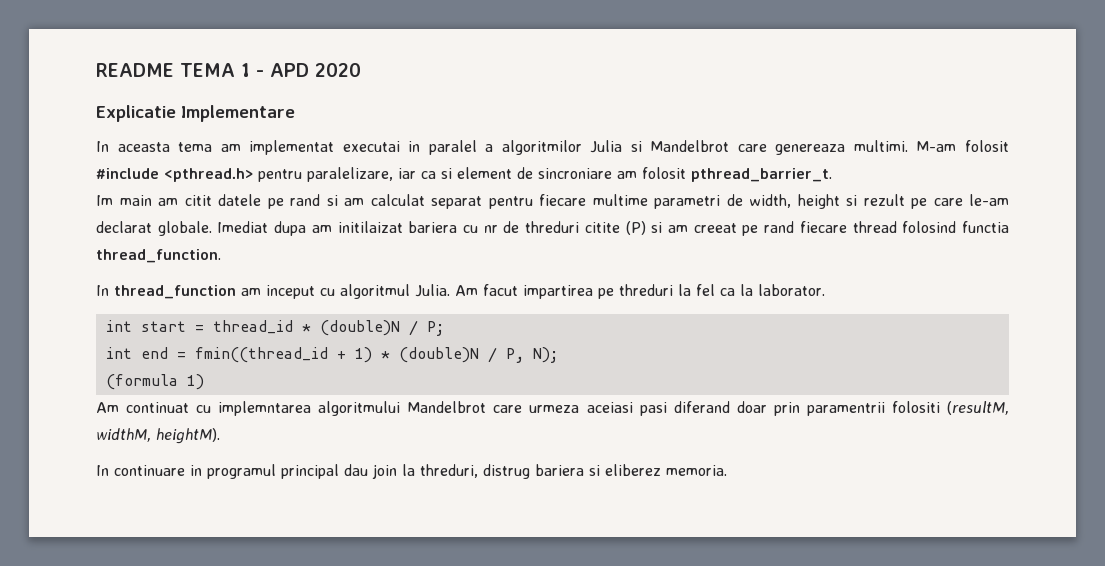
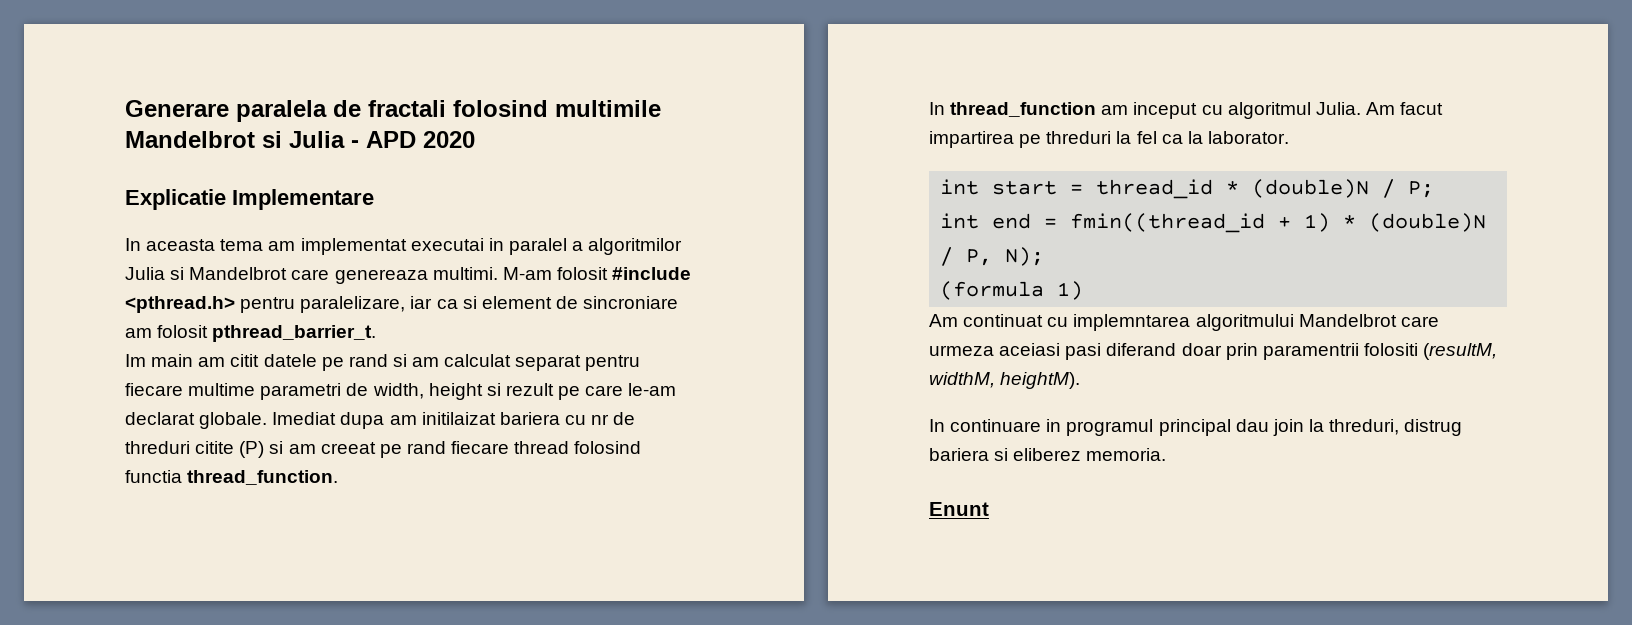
[96,63,250,77] README TEMA 1 -> [125,100,661,122] [125,131,345,148] Generare paralela de fractali folosind multimile Mandelbrot si Julia
(727, 470) none -> [929,502,989,516] // Enunt

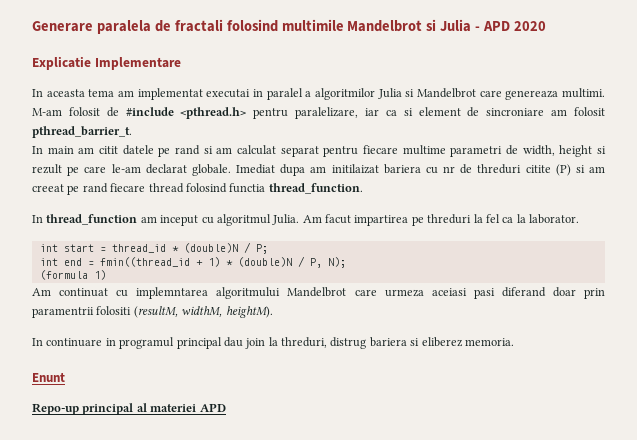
(608, 273) none -> [106,107,119,117] de
[125,354,146,367] Im -> [32,146,43,154] In
(989, 509) none -> [32,403,226,415] // Repo-up principal al materiei APD

